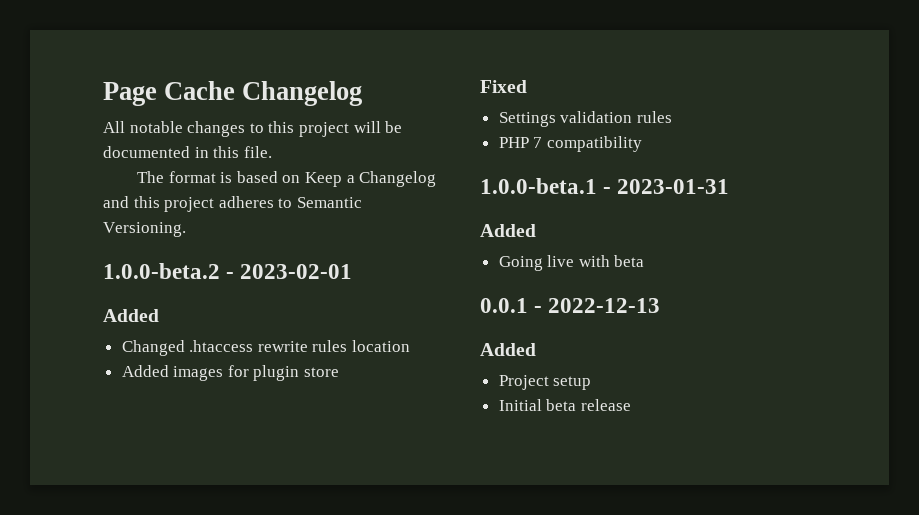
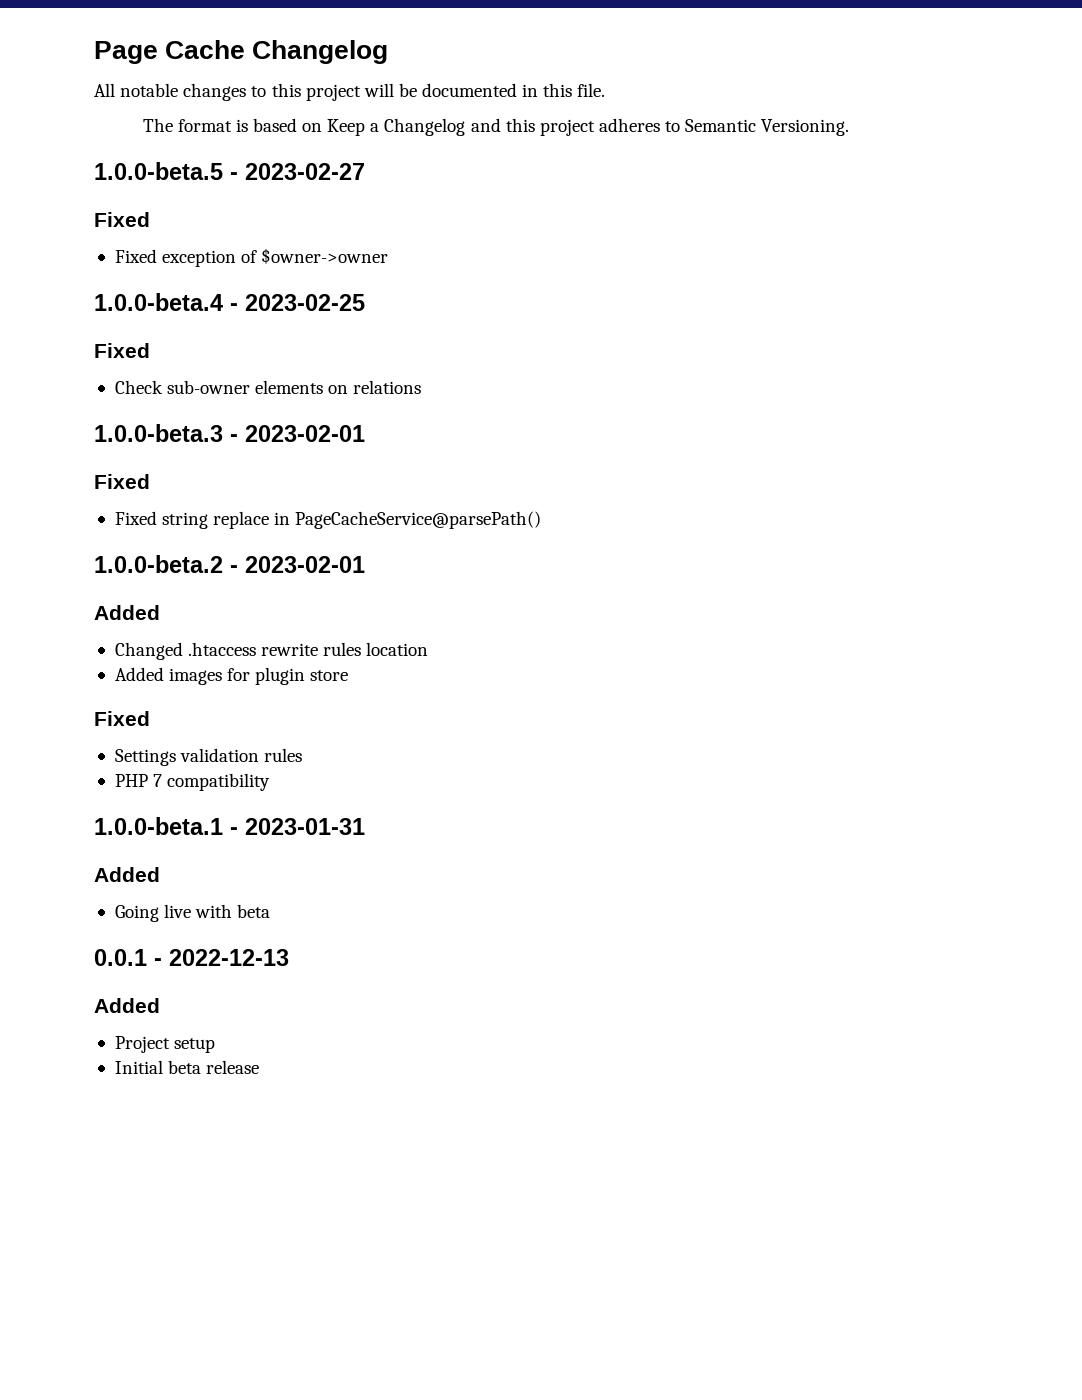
(186, 229) none -> [94,162,365,180] [94,212,150,227] [114,248,389,267] [94,293,365,311] [94,343,150,358] [114,380,422,394] [94,424,365,442] [94,474,150,489] [114,511,542,529] // 1.0.0-beta.5 - 2023-02-27 // Fixed // Fixed exception of $owner->owner // 1.0.0-beta.4 - 2023-02-25 // Fixed // Check sub-owner elements on relations // 1.0.0-beta.3 - 2023-02-01 // Fixed // Fixed string replace in PageCacheService@parsePath()

